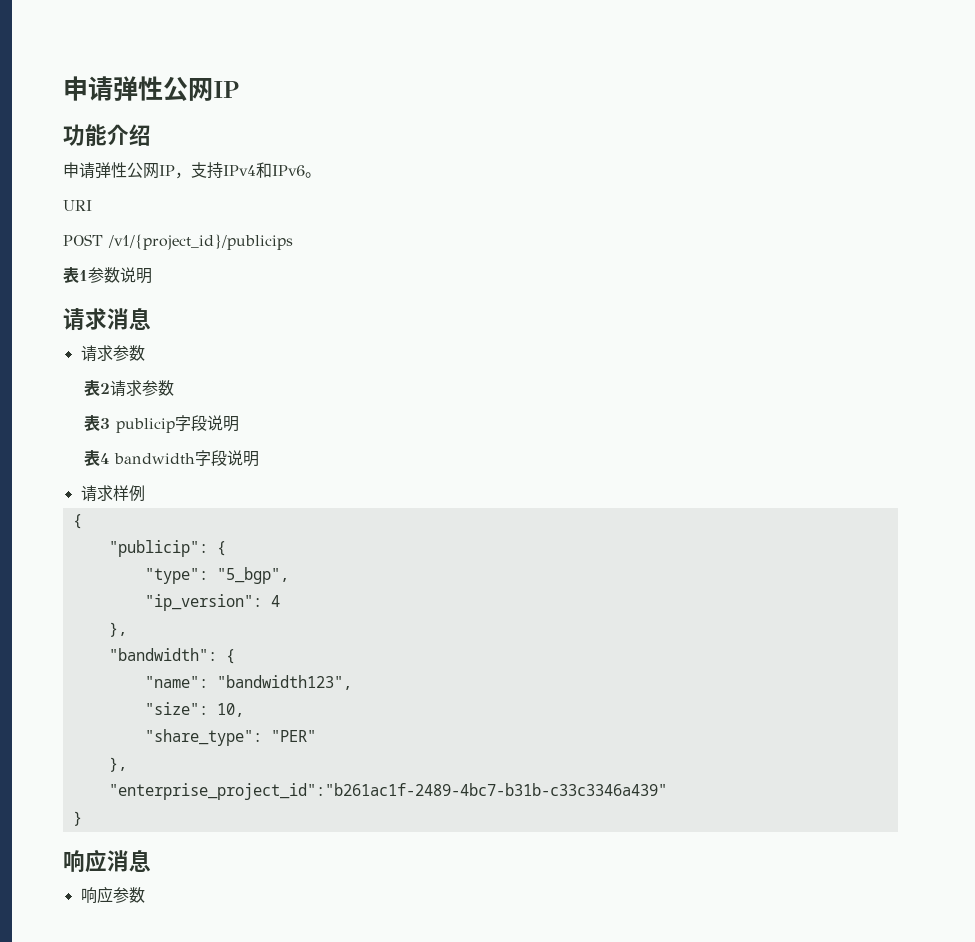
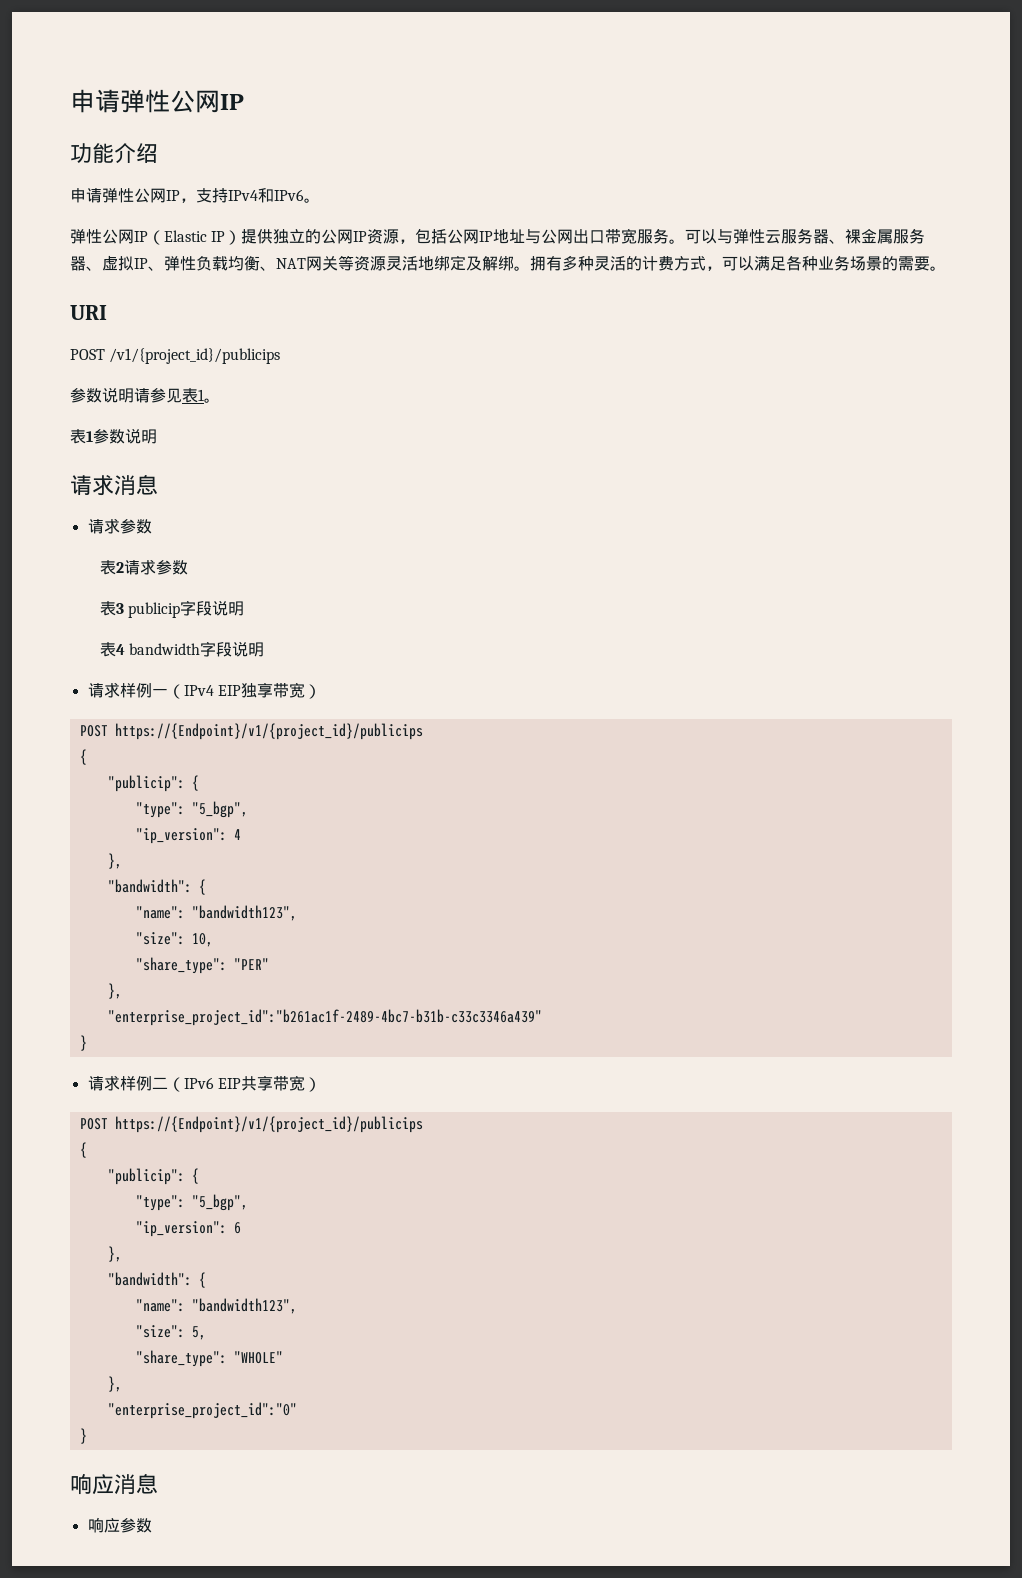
[63,200,92,211] [63,234,293,250] URI // POST /v1/{project_id}/publicips -> [70,228,926,245] [70,255,946,271] [70,305,107,320] [70,348,281,364] [70,387,220,403] 弹性公网IP（Elastic IP）提供独立的公网IP资源，包括公网IP地址与公网出口带宽服务。可以与弹性云服务器、裸金属服务器、虚拟IP、弹性负载均衡、NAT网关等资源灵活地绑定及解绑。拥有多种灵活的计费方式，可以满足各种业务场景的需要。 // URI // POST /v1/{project_id}/publicips // 参数说明请参见表1。
(145, 493) none -> [151,682,321,699] [79,723,423,740] 一（IPv4 EIP独享带宽） // POST https://{Endpoint}/v1/{project_id}/publicips
(82, 818) none -> [87,1075,321,1092] [79,1116,423,1133] [79,1142,87,1158] [107,1168,199,1185] [135,1194,248,1211] [135,1221,241,1237] [107,1246,122,1262] [107,1272,206,1288] [135,1298,297,1314] [135,1325,206,1340] [135,1350,283,1367] [107,1376,122,1392] [107,1402,297,1419] [79,1428,87,1444] // 请求样例二（IPv6 EIP共享带宽） // POST https://{Endpoint}/v1/{project_id}/publicips // { // "publicip": { // "type": "5_bgp", // "ip_version": 6 // }, // "bandwidth": { // "name": "bandwidth123", // "size": 5, // "share_type": "WHOLE" // }, // "enterprise_project_id":"0" // }

